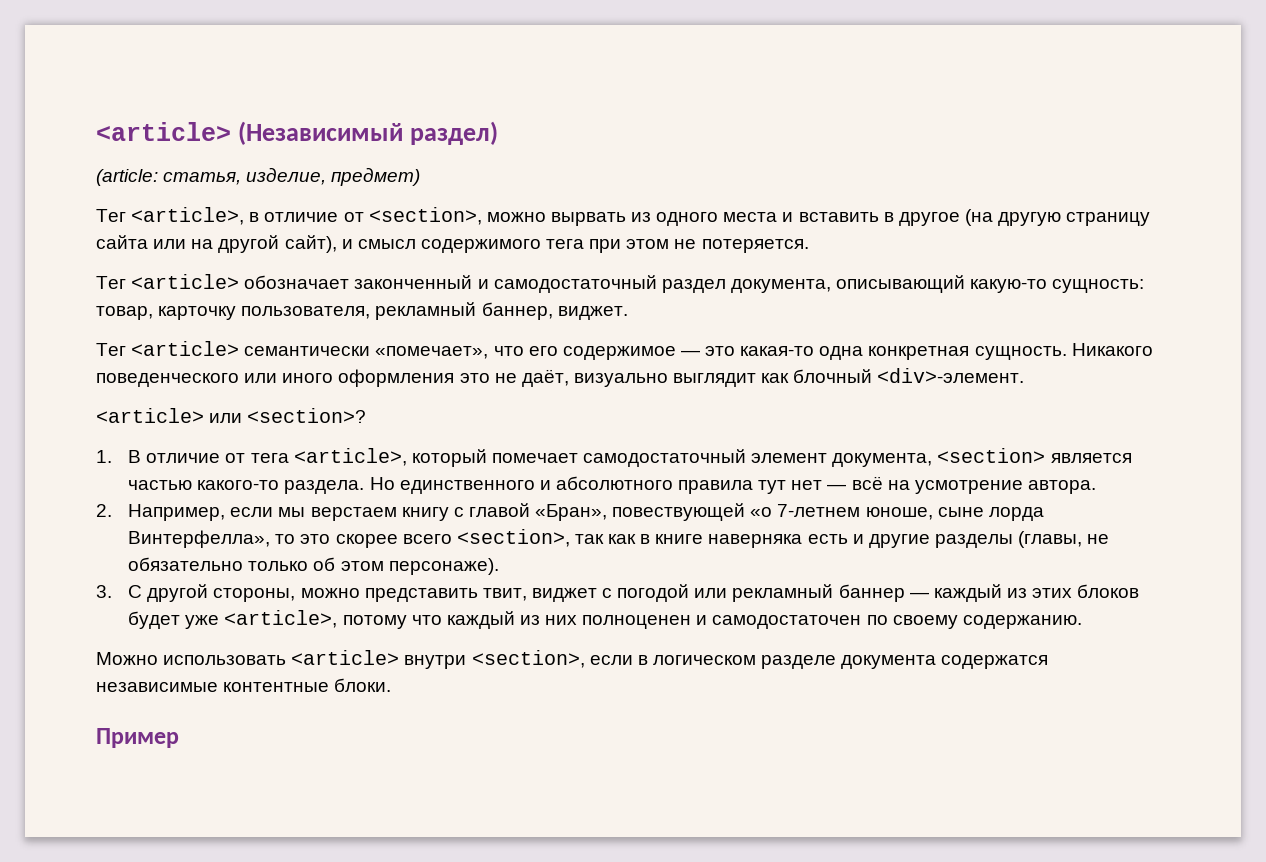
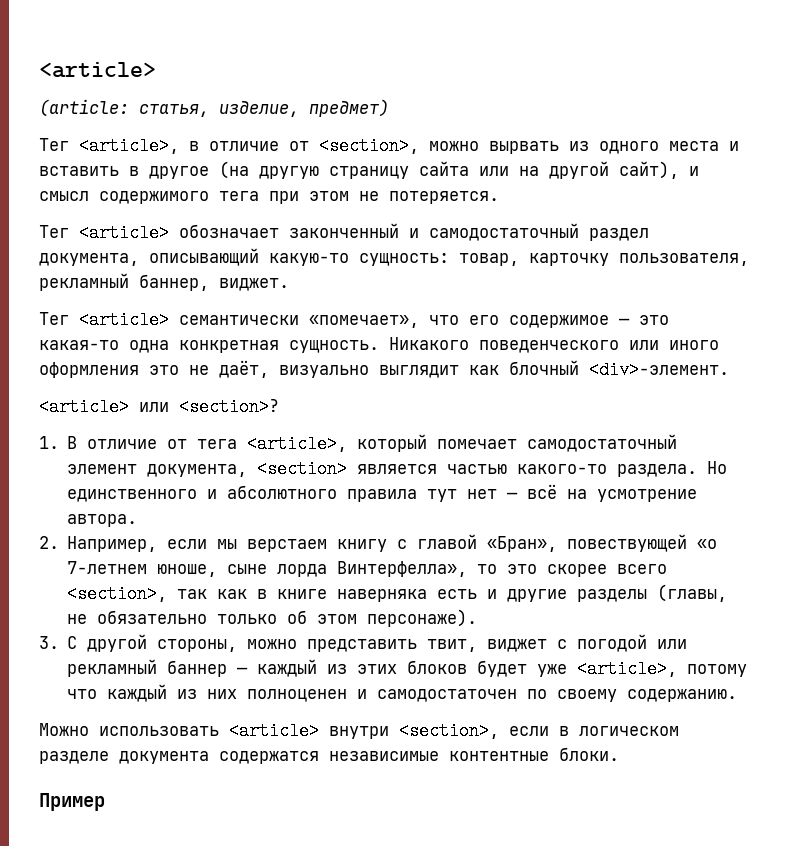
[96,121,498,145] <article> (Независимый раздел) -> [39,62,156,78] <article>

